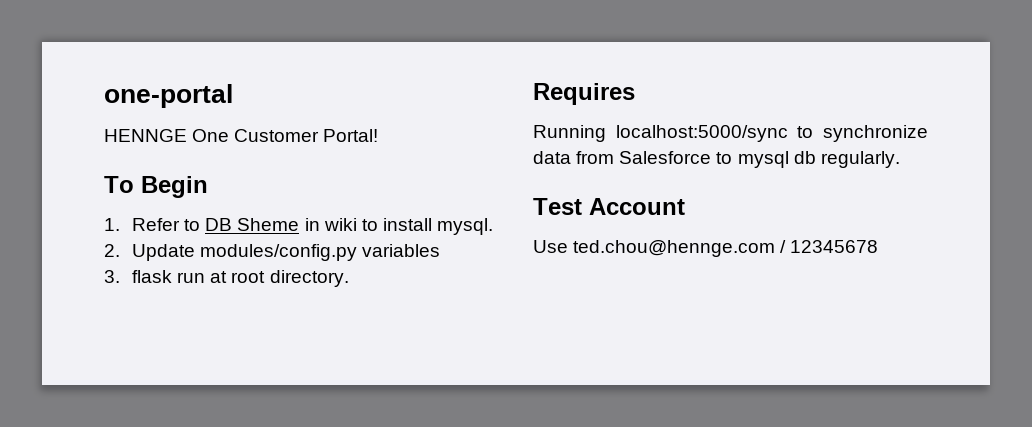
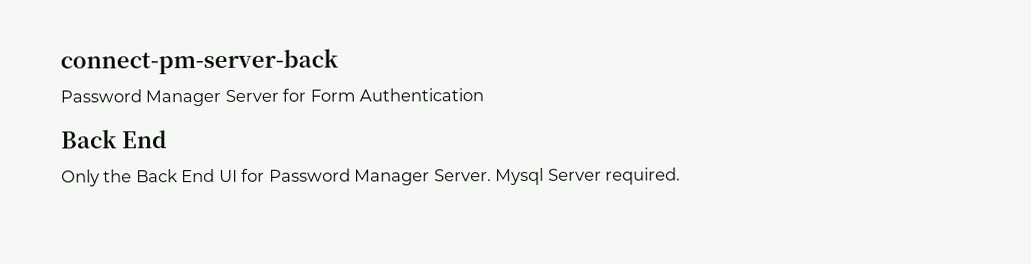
[104,84,233,108] [104,129,379,142] [104,176,208,198] [104,218,494,235] [104,244,441,261] [104,270,349,287] [533,83,635,105] [533,125,928,142] [533,151,900,168] [533,198,685,215] [533,240,879,257] one-portal // HENNGE One Customer Portal! // To Begin // 1. Refer to DB Sheme in wiki to install mysql. // 2. Update modules/config.py variables // 3. flask run at root directory. // Requires // Running localhost:5000/sync to synchronize data from Salesforce to mysql db regularly. // Test Account // Use ted.chou@hennge.com / 12345678 -> [60,48,339,75] [60,88,485,107] [60,129,167,149] [61,167,682,187] connect-pm-server-back // Password Manager Server for Form Authentication // Back End // Only the Back End UI for Password Manager Server. Mysql Server required.

